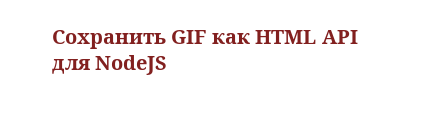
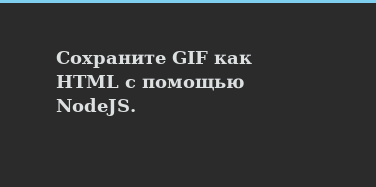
[52,30,166,49] Сохранить -> [56,51,166,68] Сохраните
[321,30,358,44] [52,55,168,75] API для NodeJS -> [125,78,244,91] [56,98,136,116] с помощью NodeJS.

